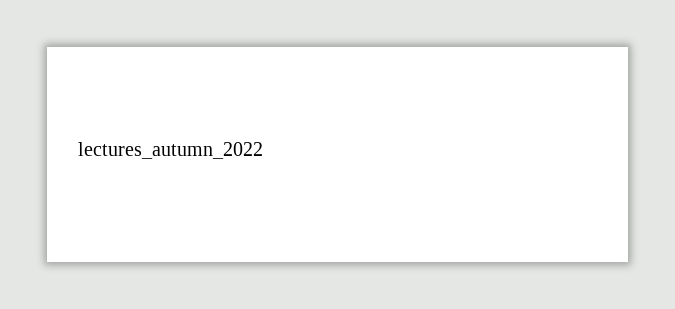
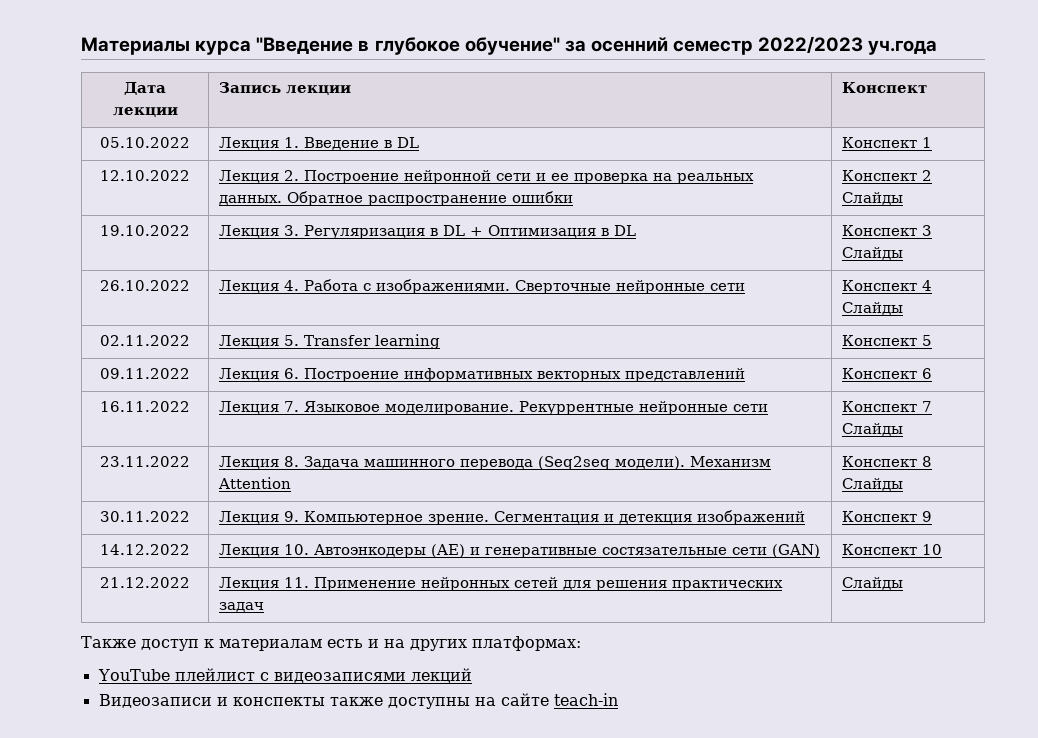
[78,142,263,159] lectures_autumn_2022 -> [81,36,938,55] [124,82,166,95] [112,107,178,118] [219,82,352,96] [842,82,928,93] [100,137,190,148] [219,137,420,150] [842,137,933,148] [100,170,190,181] [219,170,755,184] [219,191,574,206] [842,170,933,181] [842,192,904,205] [100,225,190,236] [219,225,637,239] [842,225,933,236] [842,247,904,260] [100,280,190,291] [219,279,746,294] [842,280,933,291] [842,302,904,315] [100,335,190,346] [219,334,441,349] [842,335,933,346] [100,368,190,379] [219,368,746,382] [842,368,933,379] [100,401,190,412] [219,401,769,415] [842,401,933,412] [842,423,904,436] [100,456,190,467] [219,456,772,470] [218,477,292,489] [842,456,933,467] [842,478,904,491] [100,511,190,522] [219,510,806,525] [842,511,933,522] [100,544,190,555] [219,544,821,558] [842,544,943,555] [100,577,190,588] [219,577,784,591] [219,602,265,612] [842,577,904,590] [81,636,581,651] [97,668,472,683] [98,693,618,709] Материалы курса "Введение в глубокое обучение" за осенний семестр 2022/2023 уч.года // Дата лекции | Запись лекции | Конспект // 05.10.2022 | Лекция 1. Введение в DL | Конспект 1 // 12.10.2022 | Лекция 2. Построение нейронной сети и ее проверка на реальных данных. Обратное распространение ошибки | Конспект 2 Слайды // 19.10.2022 | Лекция 3. Регуляризация в DL + Оптимизация в DL | Конспект 3 Слайды // 26.10.2022 | Лекция 4. Работа с изображениями. Сверточные нейронные сети | Конспект 4 Слайды // 02.11.2022 | Лекция 5. Transfer learning | Конспект 5 // 09.11.2022 | Лекция 6. Построение информативных векторных представлений | Конспект 6 // 16.11.2022 | Лекция 7. Языковое моделирование. Рекуррентные нейронные сети | Конспект 7 Слайды // 23.11.2022 | Лекция 8. Задача машинного перевода (Seq2seq модели). Механизм Attention | Конспект 8 Слайды // 30.11.2022 | Лекция 9. Компьютерное зрение. Сегментация и детекция изображений | Конспект 9 // 14.12.2022 | Лекция 10. Автоэнкодеры (AE) и генеративные состязательные сети (GAN) | Конспект 10 // 21.12.2022 | Лекция 11. Применение нейронных сетей для решения практических задач | Слайды // Также доступ к материалам есть и на других платформах: // YouTube плейлист с видеозаписями лекций // Видеозаписи и конспекты также доступны на сайте teach-in

